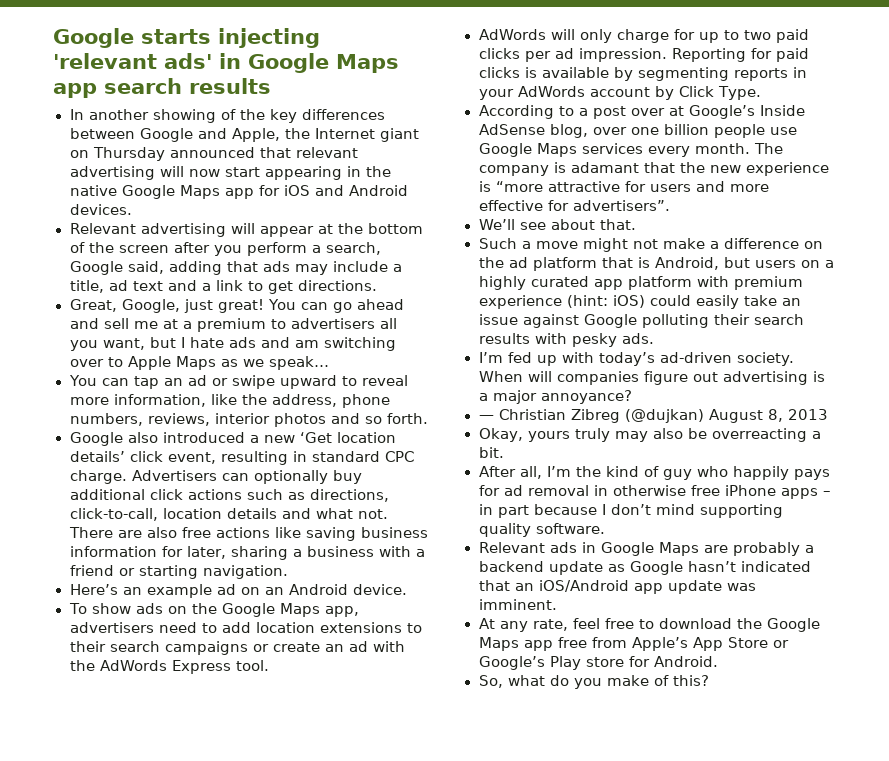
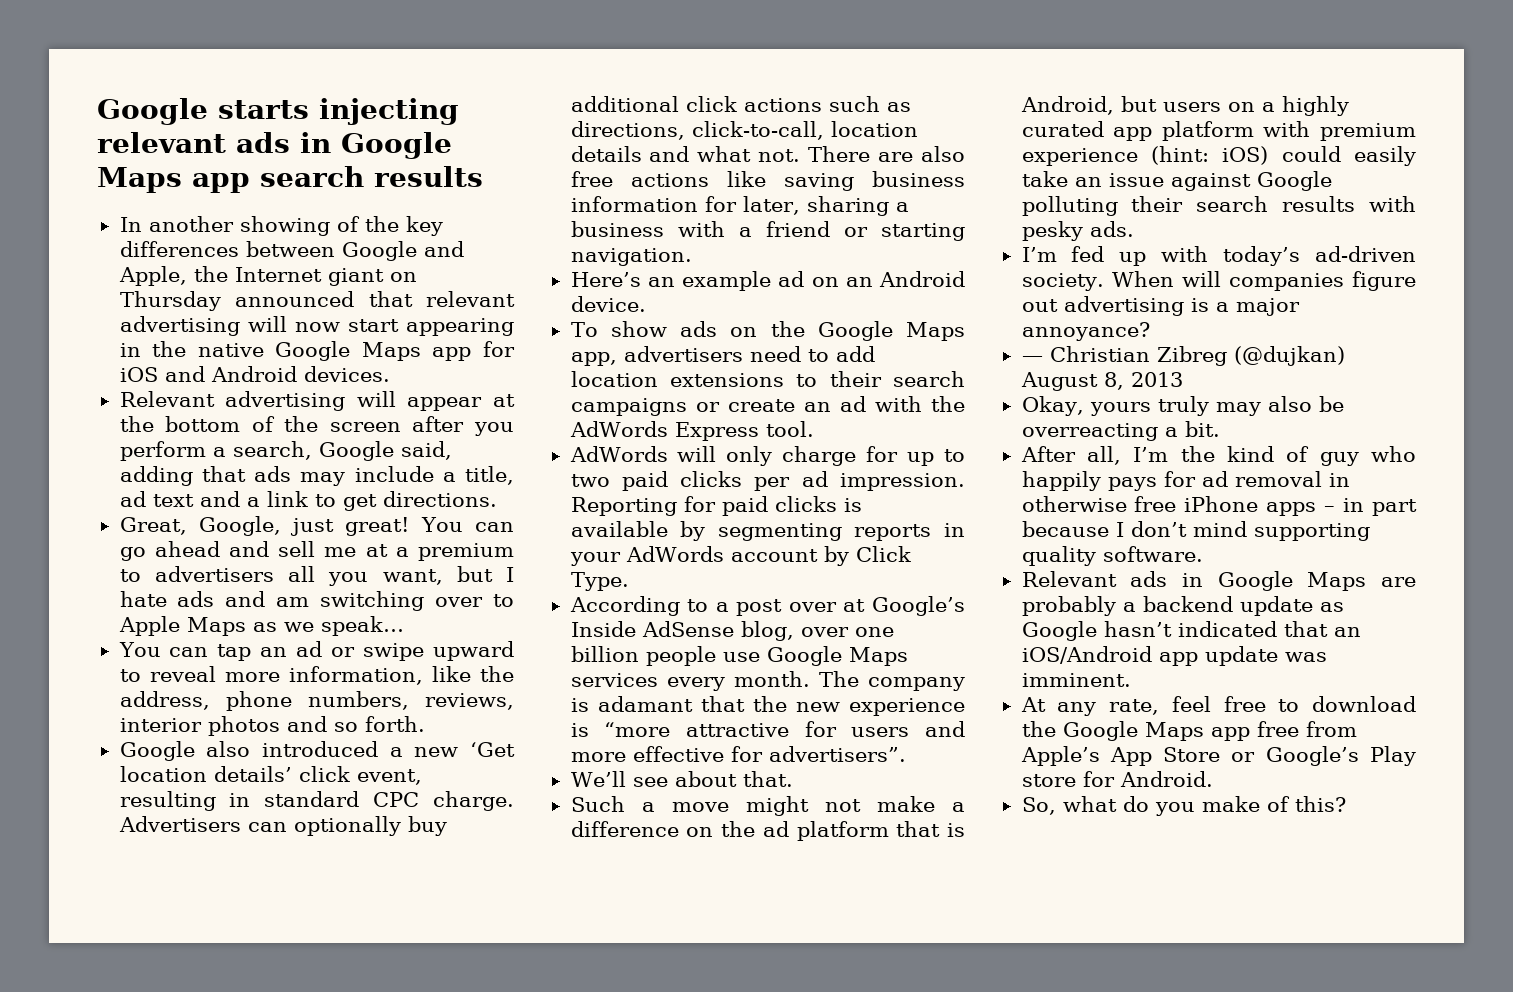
[53,53,212,69] 'relevant ads' -> [97,132,290,153] relevant ads

